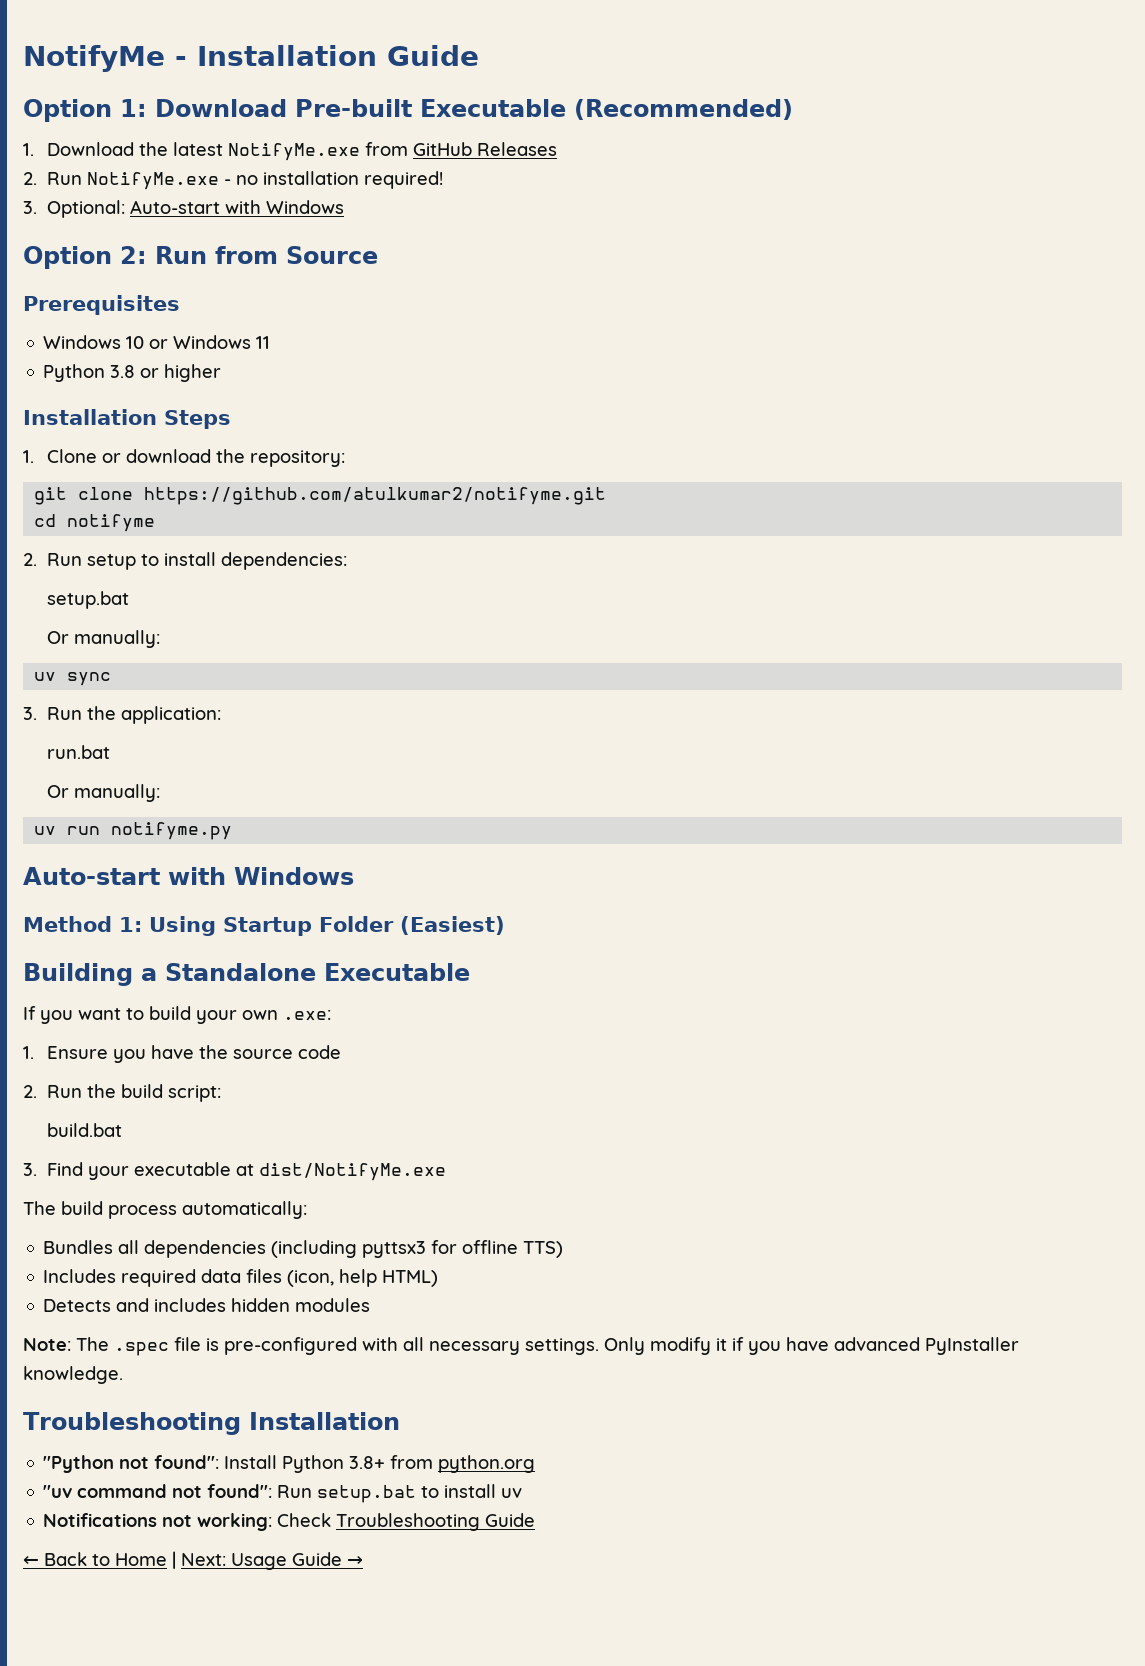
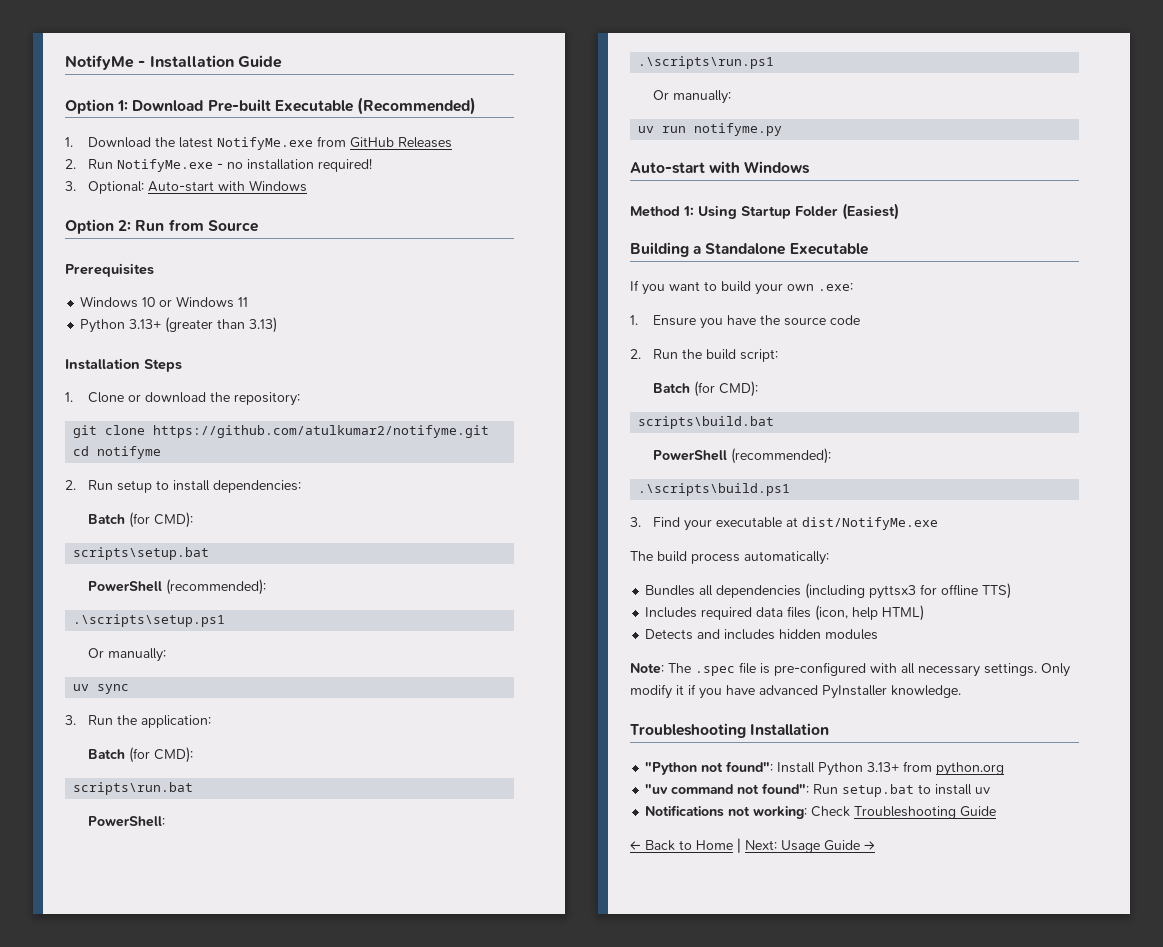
[110,364,222,382] 3.8 or higher -> [129,317,278,333] 3.13+ (greater than 3.13)
[47,591,130,609] setup.bat -> [87,512,193,528] [73,547,210,560] [87,579,266,595] [73,614,226,627] Batch (for CMD): // scripts\setup.bat // PowerShell (recommended): // .\scripts\setup.ps1
[47,745,111,759] run.bat -> [87,747,193,763] [73,782,194,795] [87,816,165,827] [638,56,775,69] Batch (for CMD): // scripts\run.bat // PowerShell: // .\scripts\run.ps1
[47,1123,123,1137] build.bat -> [652,381,758,397] [638,416,775,429] [652,448,831,464] [638,483,791,496] Batch (for CMD): // scripts\build.bat // PowerShell (recommended): // .\scripts\build.ps1
[349,1456,386,1469] 3.8+ -> [867,762,900,772] 3.13+

